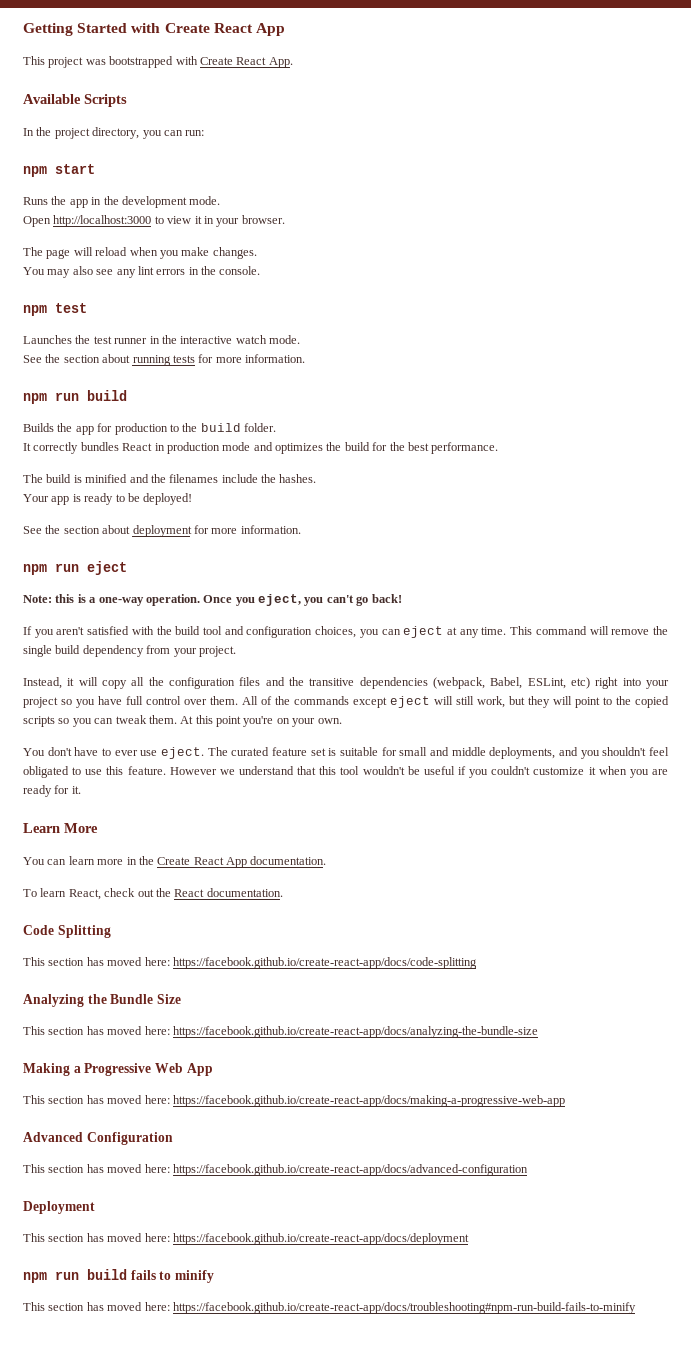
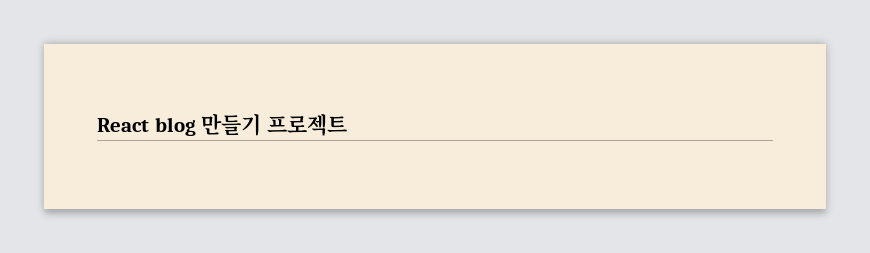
[23,23,285,36] [23,56,293,68] [23,94,127,107] [23,127,205,139] [23,164,95,177] [23,196,221,208] [23,215,285,227] [23,247,257,259] [23,266,261,278] [23,303,87,316] [23,335,300,344] [23,354,305,366] [23,390,127,404] [23,423,276,435] [23,442,499,454] [23,474,317,483] [23,493,193,505] [23,525,301,537] [23,561,127,575] [23,594,402,606] [23,626,668,638] [23,645,236,657] [23,677,669,689] [23,696,669,708] [23,715,342,727] [23,747,669,759] [23,766,669,778] [23,785,81,797] [23,823,98,833] [23,856,327,868] [23,888,283,900] [23,925,111,938] [23,957,477,969] [23,994,181,1007] [23,1026,538,1038] [23,1063,213,1076] [23,1095,565,1107] [23,1132,173,1145] [23,1164,528,1176] [23,1201,95,1214] [23,1233,469,1245] [23,1269,214,1283] [23,1302,636,1314] Getting Started with Create React App // This project was bootstrapped with Create React App. // Available Scripts // In the project directory, you can run: // npm start // Runs the app in the development mode. // Open http://localhost:3000 to view it in your browser. // The page will reload when you make changes. // You may also see any lint errors in the console. // npm test // Launches the test runner in the interactive watch mode. // See the section about running tests for more information. // npm run build // Builds the app for production to the build folder. // It correctly bundles React in production mode and optimizes the build for the best performance. // The build is minified and the filenames include the hashes. // Your app is ready to be deployed! // See the section about deployment for more information. // npm run eject // Note: this is a one-way operation. Once you eject, you can't go back! // If you aren't satisfied with the build tool and configuration choices, you can eject at any time. This command will remove the single build dependency from your project. // Instead, it will copy all the configuration files and the transitive dependencies (webpack, Babel, ESLint, etc) right into your project so you have full control over them. All of the commands except eject will still work, but they will point to the copied scripts so you can tweak them. At this point you're on your own. // You don't have to ever use eject. The curated feature set is suitable for small and middle deployments, and you shouldn't feel obligated to use this feature. However we understand that this tool wouldn't be useful if you couldn't customize it when you are ready for it. // Learn More // You can learn more in the Create React App documentation. // To learn React, check out the React documentation. // Code Splitting // This section has moved here: https://facebook.github.io/create-react-app/docs/code-splitting // Analyzing the Bundle Size // This section has moved here: https://facebook.github.io/create-react-app/docs/analyzing-the-bundle-size // Making a Progressive Web App // This section has moved here: https://facebook.github.io/create-react-app/docs/making-a-progressive-web-app // Advanced Configuration // This section has moved here: https://facebook.github.io/create-react-app/docs/advanced-configuration // Deployment // This section has moved here: https://facebook.github.io/create-react-app/docs/deployment // npm run build fails to minify // This section has moved here: https://facebook.github.io/create-react-app/docs/troubleshooting#npm-run-build-fails-to-minify -> [97,113,348,136] React blog 만들기 프로젝트

